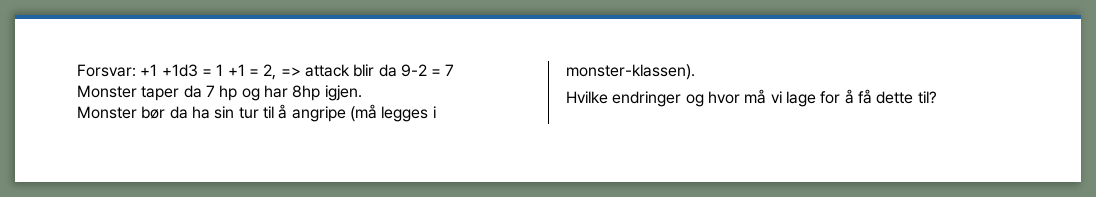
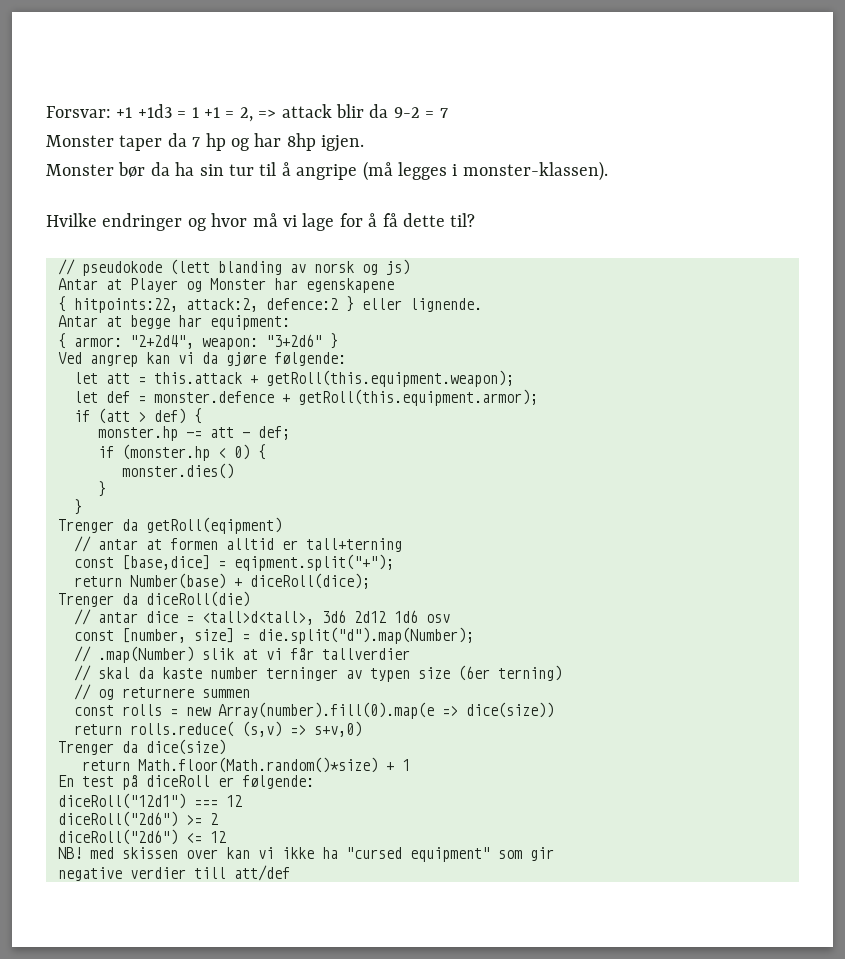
(937, 97) none -> [58,259,410,276] [58,278,394,293] [58,296,482,313] [58,315,290,330] [58,333,338,350] [58,352,346,367] [74,370,514,387] [74,389,538,406] [74,408,202,424] [98,426,290,441] [98,444,266,461] [122,463,234,479] [98,481,106,497] [74,499,82,515] [58,517,282,534] [74,536,402,552] [74,554,394,571] [74,573,370,589] [58,591,250,607] [74,609,450,625] [74,627,474,644] [74,646,410,663] [74,665,562,682] [74,684,250,700] [74,702,554,719] [74,721,362,737] [58,739,226,755] [82,757,410,773] [58,775,314,790] [58,793,242,809] [58,811,218,827] [58,829,226,845] [58,847,554,862] [58,865,290,881] // // pseudokode (lett blanding av norsk og js) // Antar at Player og Monster har egenskapene // { hitpoints:22, attack:2, defence:2 } eller lignende. // Antar at begge har equipment: // { armor: "2+2d4", weapon: "3+2d6" } // Ved angrep kan vi da gjøre følgende: // let att = this.attack + getRoll(this.equipment.weapon); // let def = monster.defence + getRoll(this.equipment.armor); // if (att > def) { // monster.hp -= att - def; // if (monster.hp < 0) { // monster.dies() // } // } // Trenger da getRoll(eqipment) // // antar at formen alltid er tall+terning // const [base,dice] = eqipment.split("+"); // return Number(base) + diceRoll(dice); // Trenger da diceRoll(die) // // antar dice = <tall>d<tall>, 3d6 2d12 1d6 osv // const [number, size] = die.split("d").map(Number); // // .map(Number) slik at vi får tallverdier // // skal da kaste number terninger av typen size (6er terning) // // og returnere summen // const rolls = new Array(number).fill(0).map(e => dice(size)) // return rolls.reduce( (s,v) => s+v,0) // Trenger da dice(size) // return Math.floor(Math.random()*size) + 1 // En test på diceRoll er følgende: // diceRoll("12d1") === 12 // diceRoll("2d6") >= 2 // diceRoll("2d6") <= 12 // NB! med skissen over kan vi ikke ha "cursed equipment" som gir // negative verdier till att/def

